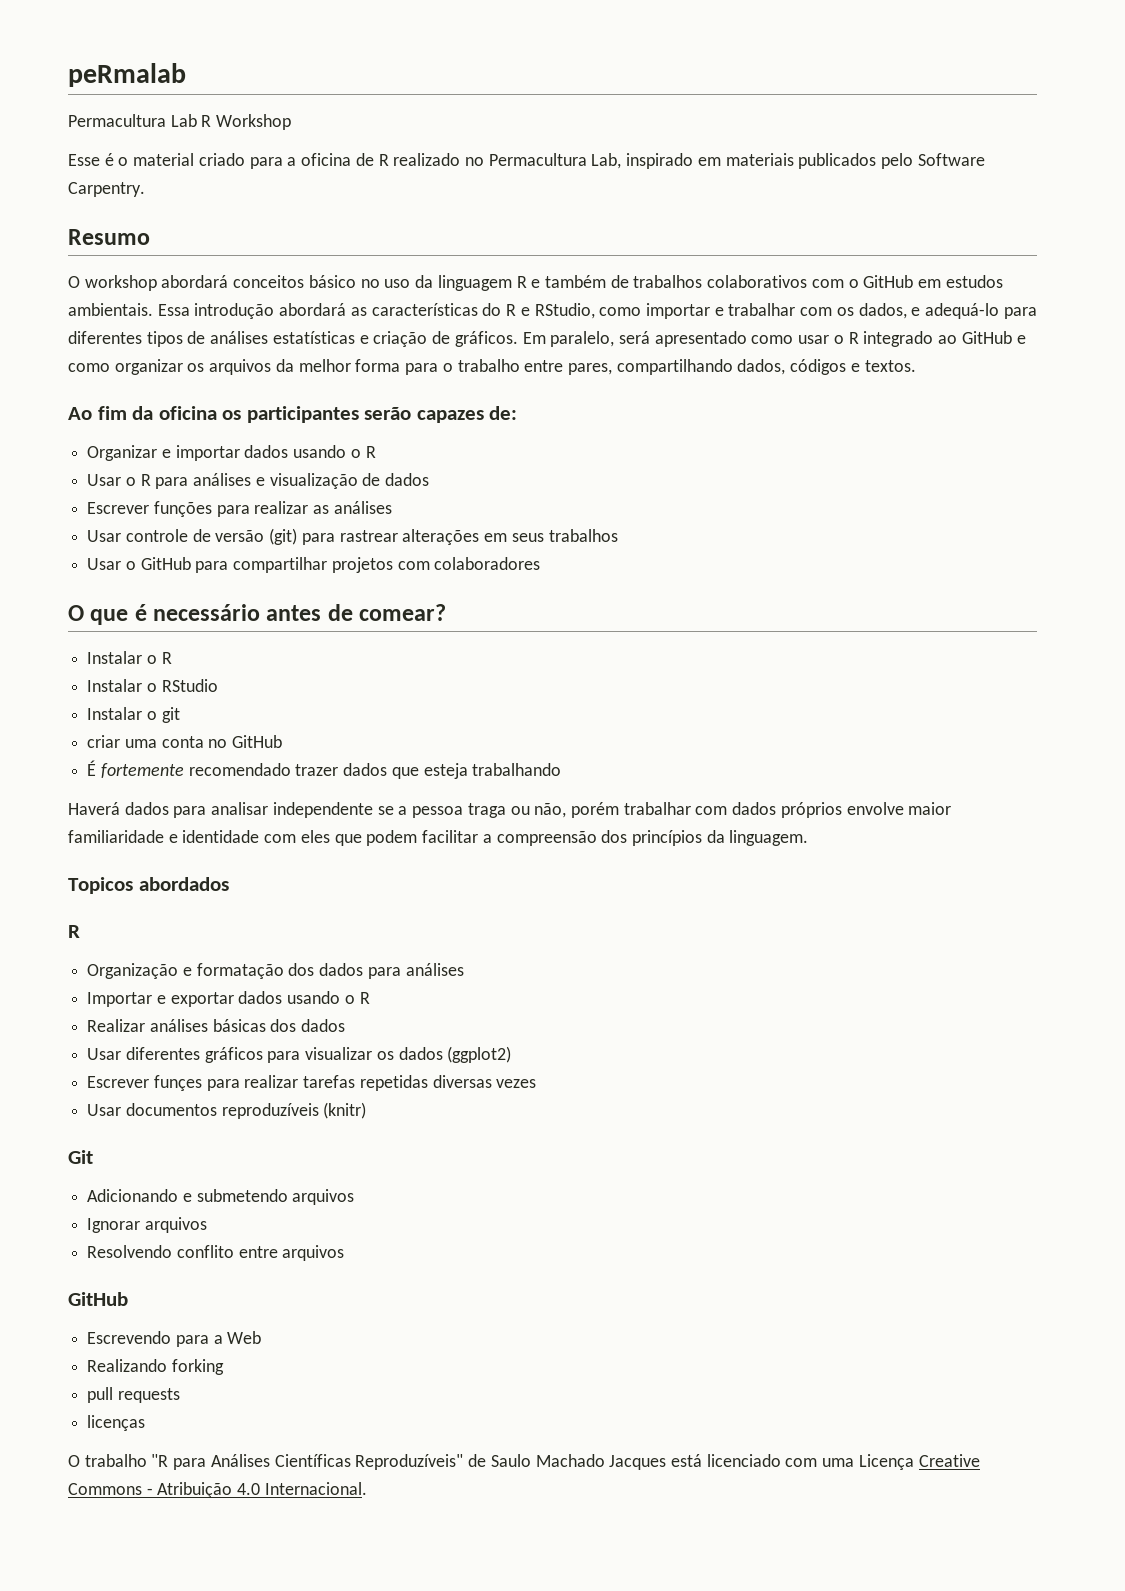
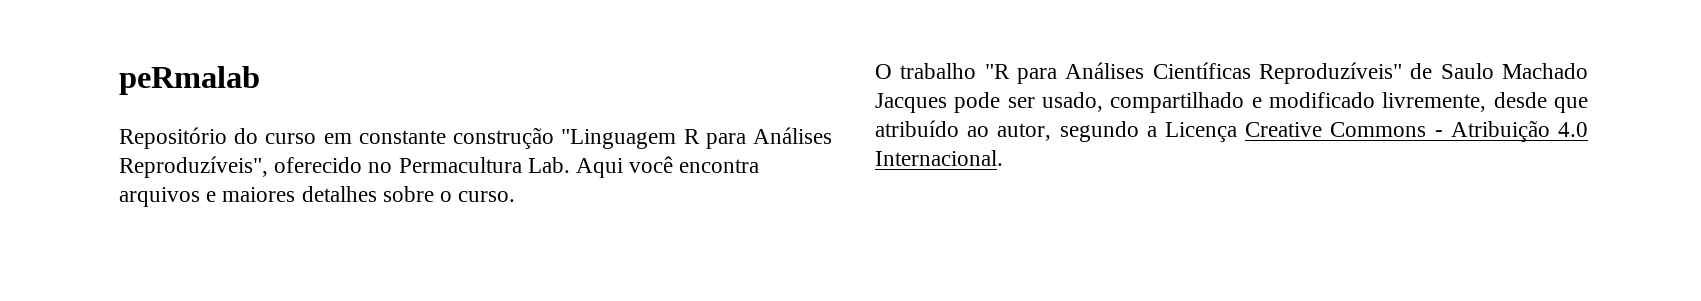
[68,114,292,130] [68,153,985,169] [68,182,145,197] [68,229,150,245] [68,275,1003,291] [68,303,1037,319] [68,331,1026,347] [68,359,916,375] [68,406,518,423] [87,445,376,461] [87,473,430,489] [87,501,392,517] [87,528,618,545] [87,557,541,573] [68,604,447,625] [87,651,172,664] [87,679,218,692] [87,707,180,723] [87,735,283,748] [87,760,562,779] [68,802,952,818] [68,830,809,846] [68,877,229,894] [68,925,80,938] [87,963,464,979] [87,991,370,1007] [87,1019,346,1032] [87,1046,512,1063] [87,1075,537,1091] [87,1102,367,1119] [68,1150,93,1164] [87,1189,355,1205] [87,1217,207,1233] [87,1245,345,1261] [68,1292,128,1306] [87,1331,262,1347] [87,1359,224,1375] [87,1387,180,1403] [87,1415,146,1431] Permacultura Lab R Workshop // Esse é o material criado para a oficina de R realizado no Permacultura Lab, inspirado em materiais publicados pelo Software Carpentry. // Resumo // O workshop abordará conceitos básico no uso da linguagem R e também de trabalhos colaborativos com o GitHub em estudos ambientais. Essa introdução abordará as características do R e RStudio, como importar e trabalhar com os dados, e adequá-lo para diferentes tipos de análises estatísticas e criação de gráficos. Em paralelo, será apresentado como usar o R integrado ao GitHub e como organizar os arquivos da melhor forma para o trabalho entre pares, compartilhando dados, códigos e textos. // Ao fim da oficina os participantes serão capazes de: // Organizar e importar dados usando o R // Usar o R para análises e visualização de dados // Escrever funções para realizar as análises // Usar controle de versão (git) para rastrear alterações em seus trabalhos // Usar o GitHub para compartilhar projetos com colaboradores // O que é necessário antes de comear? // Instalar o R // Instalar o RStudio // Instalar o git // criar uma conta no GitHub // É fortemente recomendado trazer dados que esteja trabalhando // Haverá dados para analisar independente se a pessoa traga ou não, porém trabalhar com dados próprios envolve maior familiaridade e identidade com eles que podem facilitar a compreensão dos princípios da linguagem. // Topicos abordados // R // Organização e formatação dos dados para análises // Importar e exportar dados usando o R // Realizar análises básicas dos dados // Usar diferentes gráficos para visualizar os dados (ggplot2) // Escrever funçes para realizar tarefas repetidas diversas vezes // Usar documentos reproduzíveis (knitr) // Git // Adicionando e submetendo arquivos // Ignorar arquivos // Resolvendo conflito entre arquivos // GitHub // Escrevendo para a Web // Realizando forking // pull requests // licenças -> [119,127,832,149] [119,156,760,178] [119,186,516,207] Repositório do curso em constante construção "Linguagem R para Análises Reproduzíveis", oferecido no Permacultura Lab. Aqui você encontra arquivos e maiores detalhes sobre o curso.
[670,1454,855,1467] está licenciado com uma -> [954,92,1588,113] [875,120,1157,142] pode ser usado, compartilhado e modificado livremente, desde que atribuído ao autor, segundo a

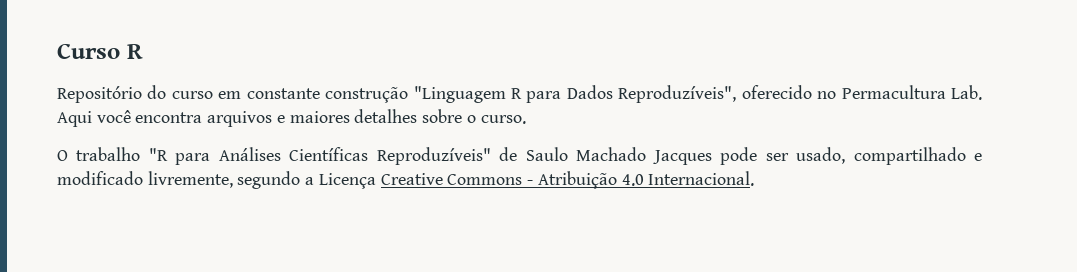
[119,66,260,95] peRmalab -> [57,43,143,59] Curso R
[752,127,832,144] Análises -> [566,85,613,99] Dados
[1493,92,1588,113] [875,120,1052,141] desde que atribuído ao autor, -> (233, 179) none

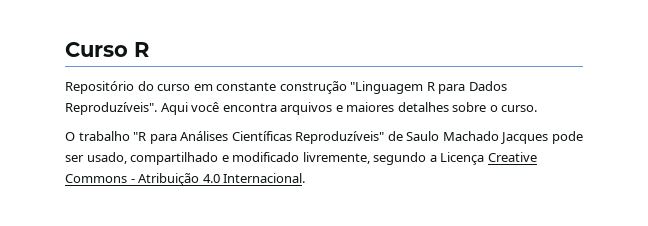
[618,85,983,103] Reproduzíveis", oferecido no Permacultura Lab. -> [65,102,157,115] Reproduzíveis".

